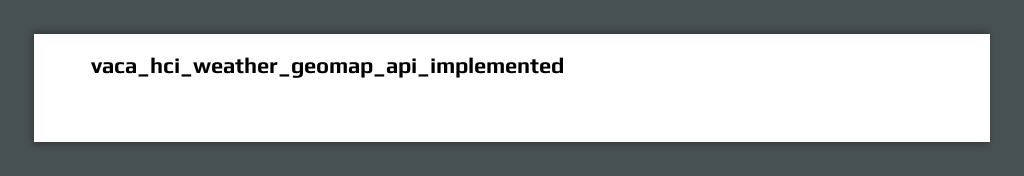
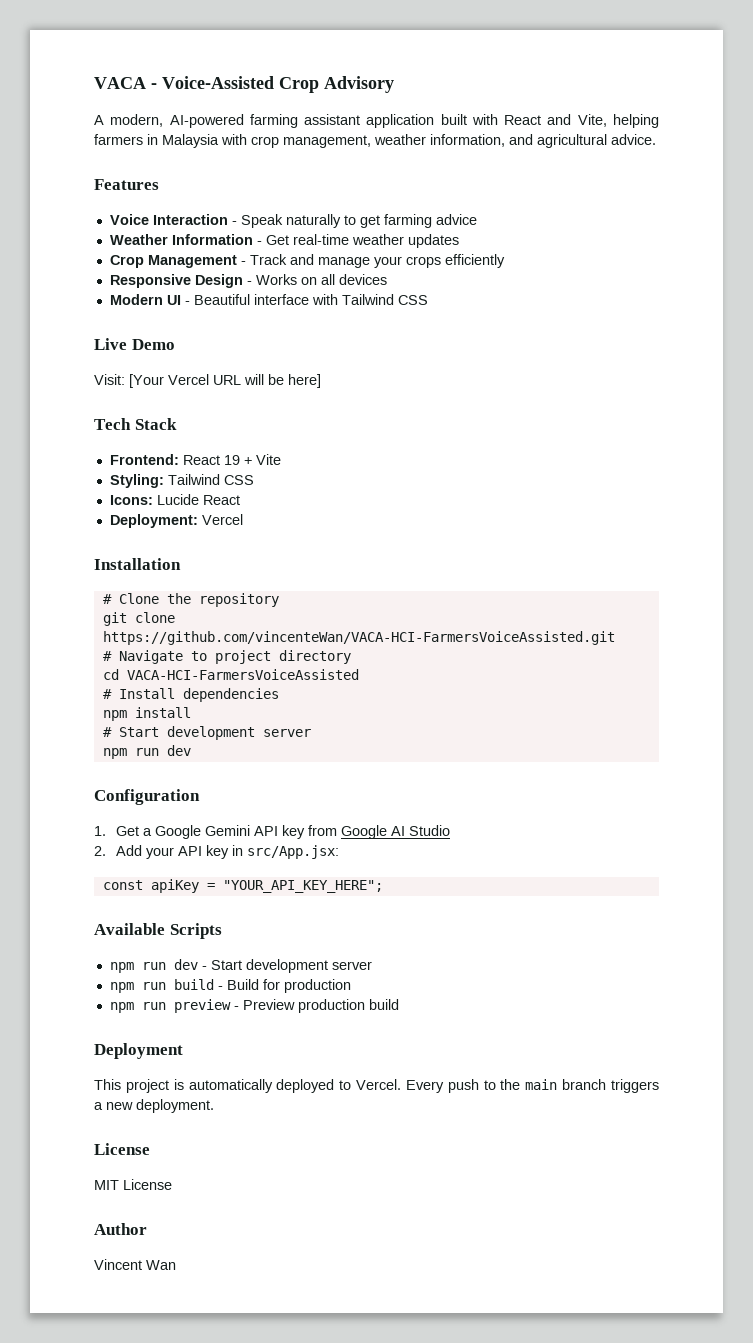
[91,57,564,78] vaca_hci_weather_geomap_api_implemented -> [94,76,394,93] [94,114,659,128] [94,134,656,148] [94,179,159,190] [109,214,477,228] [109,234,459,248] [109,254,505,268] [109,274,387,288] [109,294,428,305] [94,338,175,350] [94,374,321,388] [94,418,177,430] [109,454,281,465] [109,474,254,488] [109,494,240,505] [109,514,243,528] [94,558,181,570] [102,593,279,607] [102,612,175,626] [102,631,615,645] [102,650,351,664] [102,669,359,680] [102,688,279,702] [102,707,191,721] [102,726,311,740] [102,745,191,759] [94,789,200,805] [94,825,450,839] [94,845,339,859] [102,879,383,893] [94,923,222,939] [109,959,372,973] [109,979,351,993] [109,999,399,1013] [94,1043,183,1059] [94,1079,659,1093] [94,1099,214,1113] [94,1143,150,1155] [94,1179,172,1190] [94,1223,147,1235] [94,1259,176,1270] VACA - Voice-Assisted Crop Advisory // A modern, AI-powered farming assistant application built with React and Vite, helping farmers in Malaysia with crop management, weather information, and agricultural advice. // Features // Voice Interaction - Speak naturally to get farming advice // Weather Information - Get real-time weather updates // Crop Management - Track and manage your crops efficiently // Responsive Design - Works on all devices // Modern UI - Beautiful interface with Tailwind CSS // Live Demo // Visit: [Your Vercel URL will be here] // Tech Stack // Frontend: React 19 + Vite // Styling: Tailwind CSS // Icons: Lucide React // Deployment: Vercel // Installation // # Clone the repository // git clone https://github.com/vincenteWan/VACA-HCI-FarmersVoiceAssisted.git // # Navigate to project directory // cd VACA-HCI-FarmersVoiceAssisted // # Install dependencies // npm install // # Start development server // npm run dev // Configuration // 1. Get a Google Gemini API key from Google AI Studio // 2. Add your API key in src/App.jsx: // const apiKey = "YOUR_API_KEY_HERE"; // Available Scripts // npm run dev - Start development server // npm run build - Build for production // npm run preview - Preview production build // Deployment // This project is automatically deployed to Vercel. Every push to the main branch triggers a new deployment. // License // MIT License // Author // Vincent Wan

